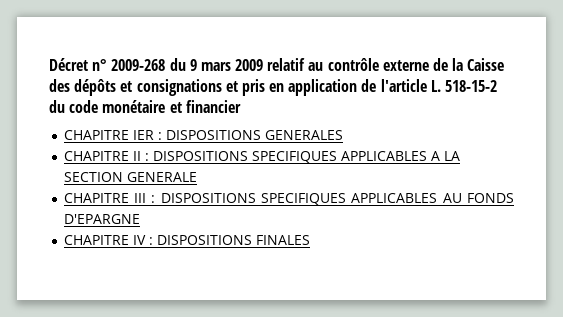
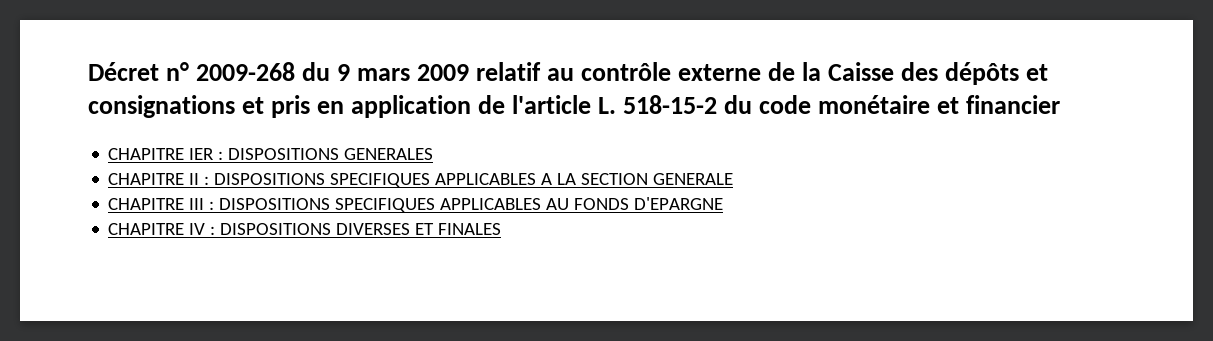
(252, 240) none -> [336,223,435,235] DIVERSES ET

